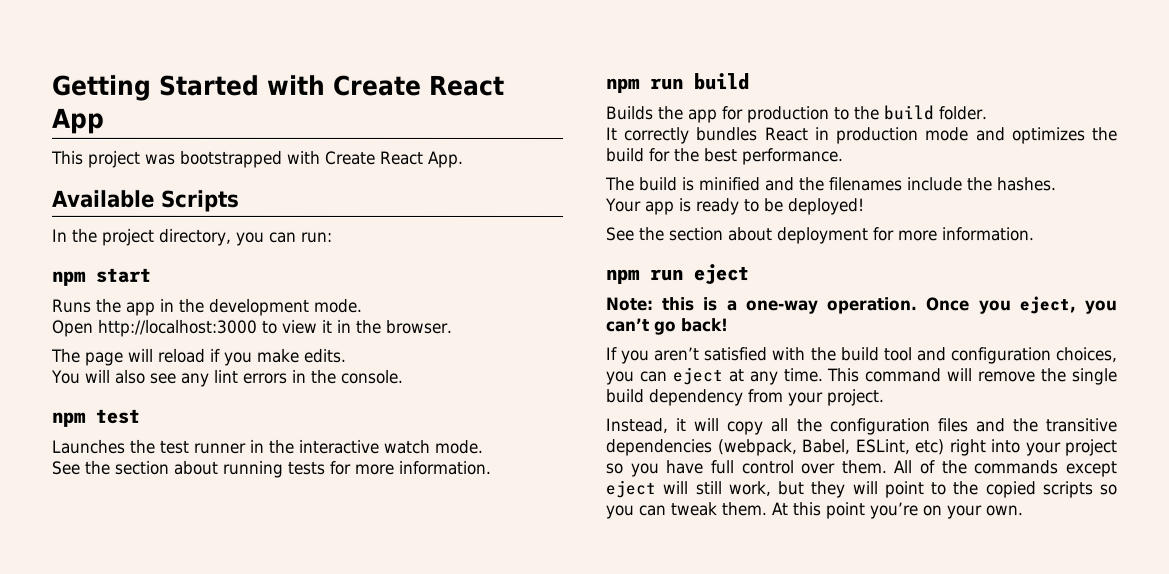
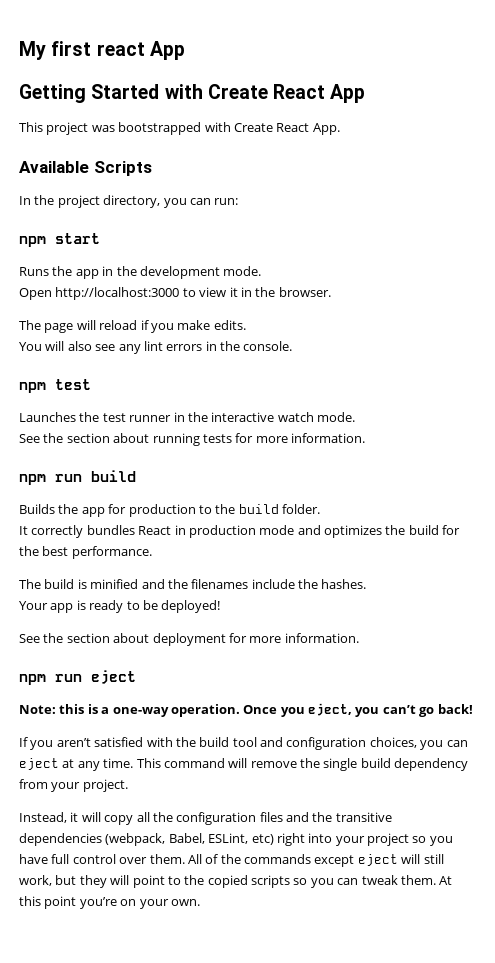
(52, 87) none -> [19,41,185,60] My first react App //

